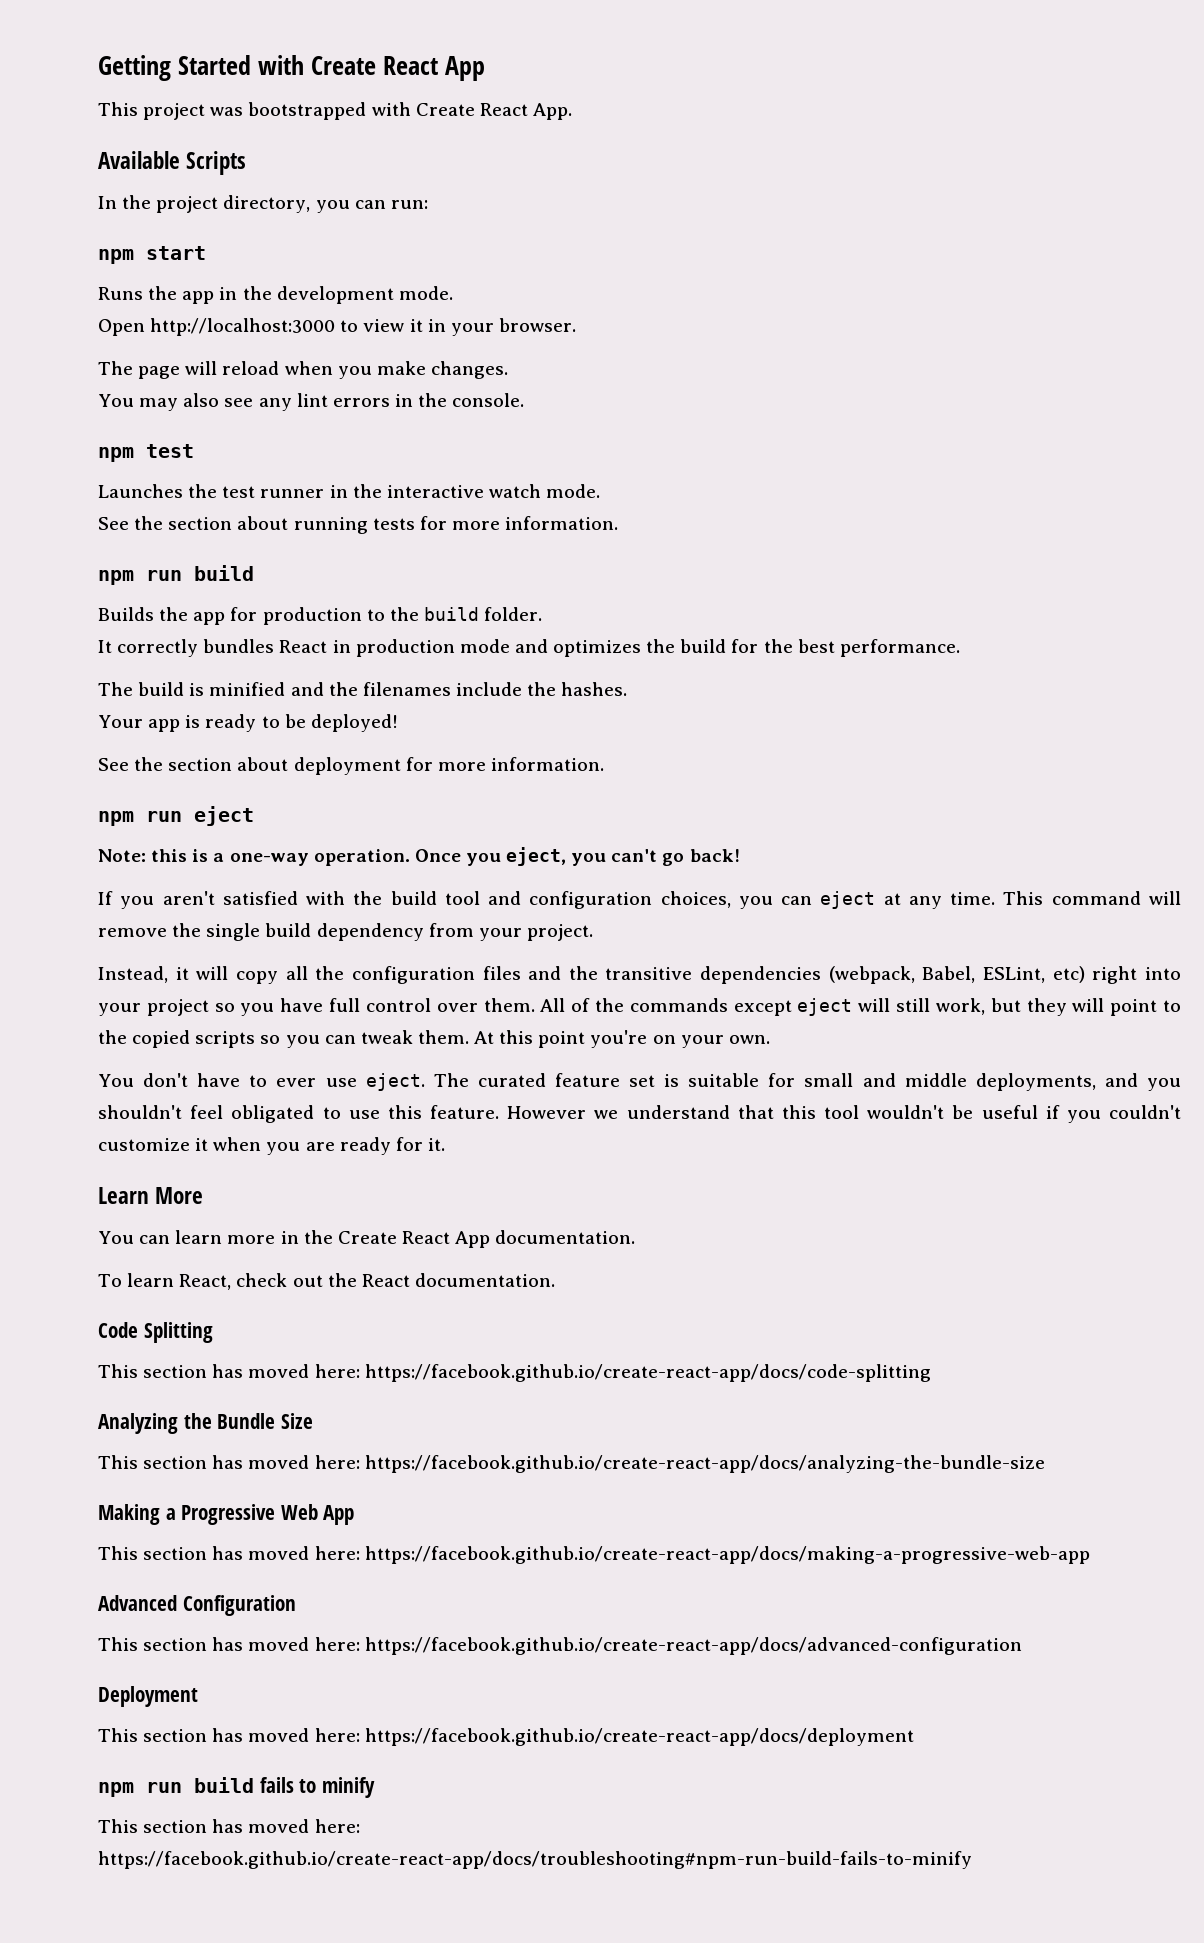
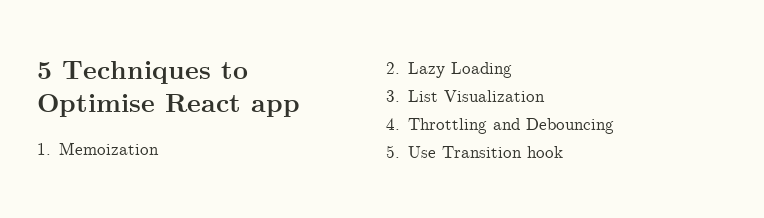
[98,55,486,81] [98,102,572,120] [98,151,247,175] [98,195,428,213] [98,246,206,264] [98,286,453,304] [98,318,576,336] [98,361,508,379] [98,393,525,411] [98,444,194,462] [98,484,601,498] [98,516,619,534] [98,565,254,585] [98,607,543,625] [98,639,960,657] [98,682,628,696] [98,714,398,732] [98,757,604,775] [98,806,254,826] [98,847,740,866] [98,891,1182,909] [98,923,593,941] [98,966,1181,984] [98,998,1181,1016] [98,1030,770,1048] [98,1073,1182,1091] [98,1105,1181,1123] [98,1137,445,1155] [98,1187,204,1204] [98,1230,636,1248] [98,1273,555,1290] [98,1322,213,1343] [98,1364,931,1382] [98,1413,313,1434] [98,1455,1045,1473] [98,1504,355,1525] [98,1546,1090,1564] [98,1595,296,1616] [98,1637,1022,1655] [98,1686,198,1707] [98,1728,914,1746] [98,1777,375,1798] [98,1819,360,1833] [98,1851,972,1869] Getting Started with Create React App // This project was bootstrapped with Create React App. // Available Scripts // In the project directory, you can run: // npm start // Runs the app in the development mode. // Open http://localhost:3000 to view it in your browser. // The page will reload when you make changes. // You may also see any lint errors in the console. // npm test // Launches the test runner in the interactive watch mode. // See the section about running tests for more information. // npm run build // Builds the app for production to the build folder. // It correctly bundles React in production mode and optimizes the build for the best performance. // The build is minified and the filenames include the hashes. // Your app is ready to be deployed! // See the section about deployment for more information. // npm run eject // Note: this is a one-way operation. Once you eject, you can't go back! // If you aren't satisfied with the build tool and configuration choices, you can eject at any time. This command will remove the single build dependency from your project. // Instead, it will copy all the configuration files and the transitive dependencies (webpack, Babel, ESLint, etc) right into your project so you have full control over them. All of the commands except eject will still work, but they will point to the copied scripts so you can tweak them. At this point you're on your own. // You don't have to ever use eject. The curated feature set is suitable for small and middle deployments, and you shouldn't feel obligated to use this feature. However we understand that this tool wouldn't be useful if you couldn't customize it when you are ready for it. // Learn More // You can learn more in the Create React App documentation. // To learn React, check out the React documentation. // Code Splitting // This section has moved here: https://facebook.github.io/create-react-app/docs/code-splitting // Analyzing the Bundle Size // This section has moved here: https://facebook.github.io/create-react-app/docs/analyzing-the-bundle-size // Making a Progressive Web App // This section has moved here: https://facebook.github.io/create-react-app/docs/making-a-progressive-web-app // Advanced Configuration // This section has moved here: https://facebook.github.io/create-react-app/docs/advanced-configuration // Deployment // This section has moved here: https://facebook.github.io/create-react-app/docs/deployment // npm run build fails to minify // This section has moved here: https://facebook.github.io/create-react-app/docs/troubleshooting#npm-run-build-fails-to-minify -> [37,61,248,84] [37,94,300,117] [37,142,160,155] [386,62,513,78] [386,90,546,102] [386,118,615,134] [386,145,564,158] 5 Techniques to Optimise React app // 1. Memoization // 2. Lazy Loading // 3. List Visualization // 4. Throttling and Debouncing // 5. Use Transition hook

